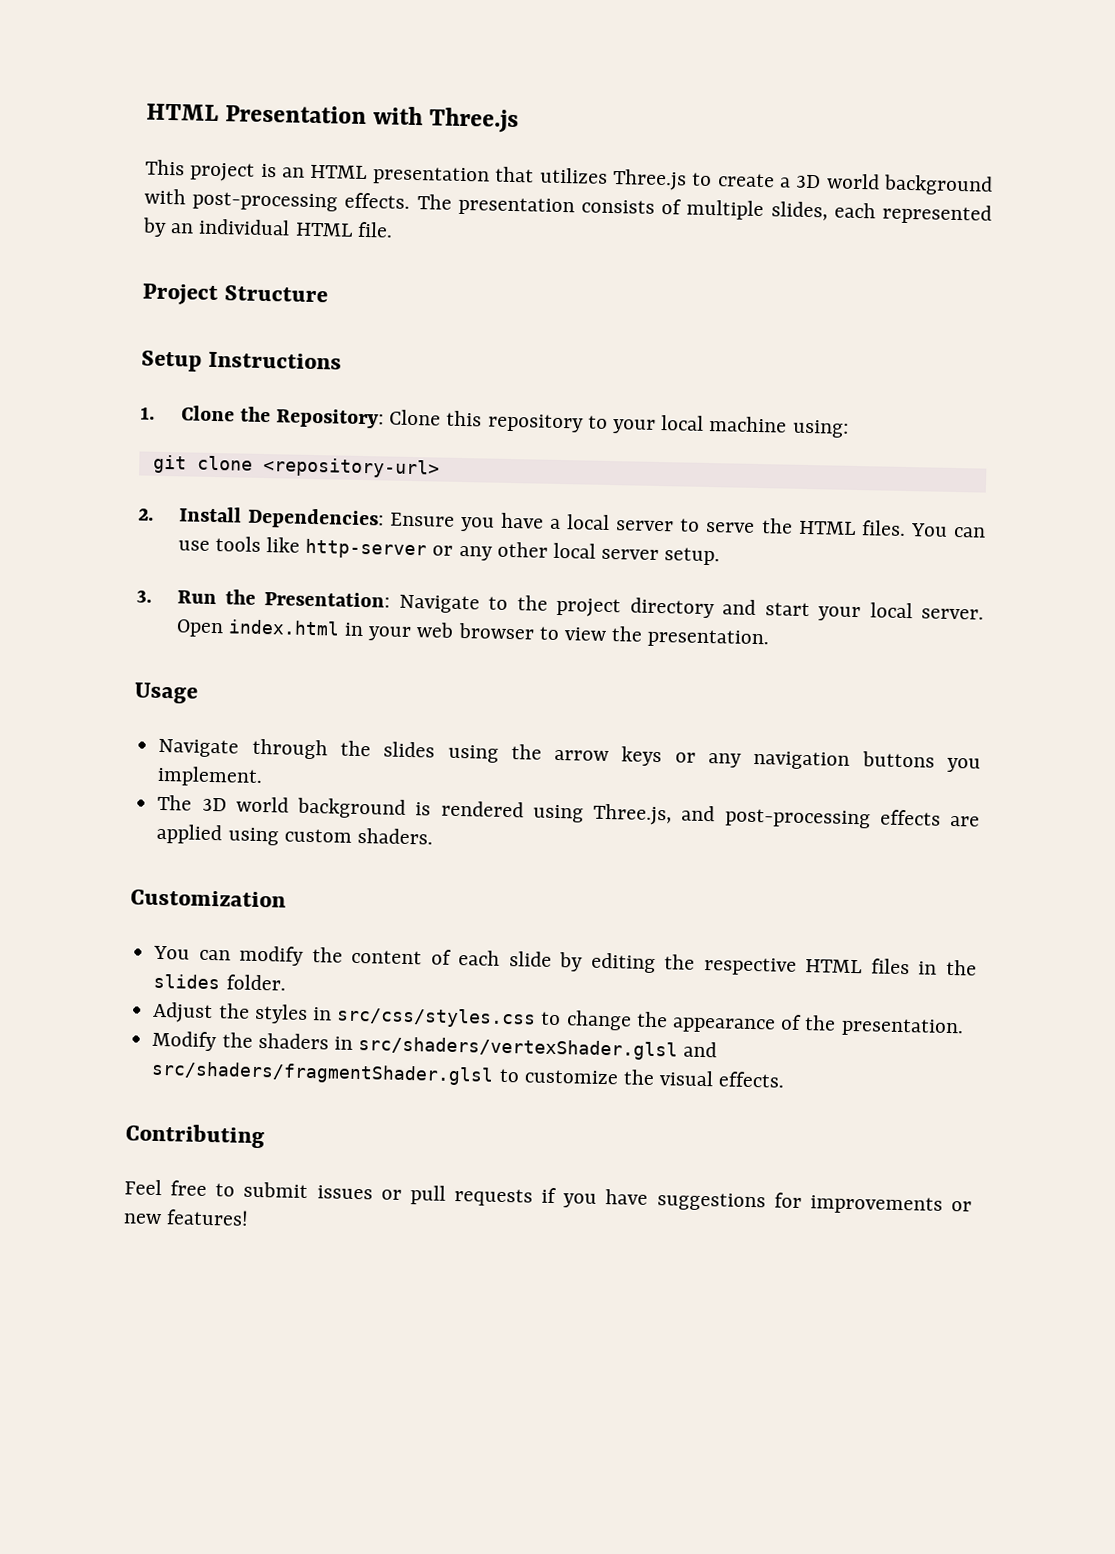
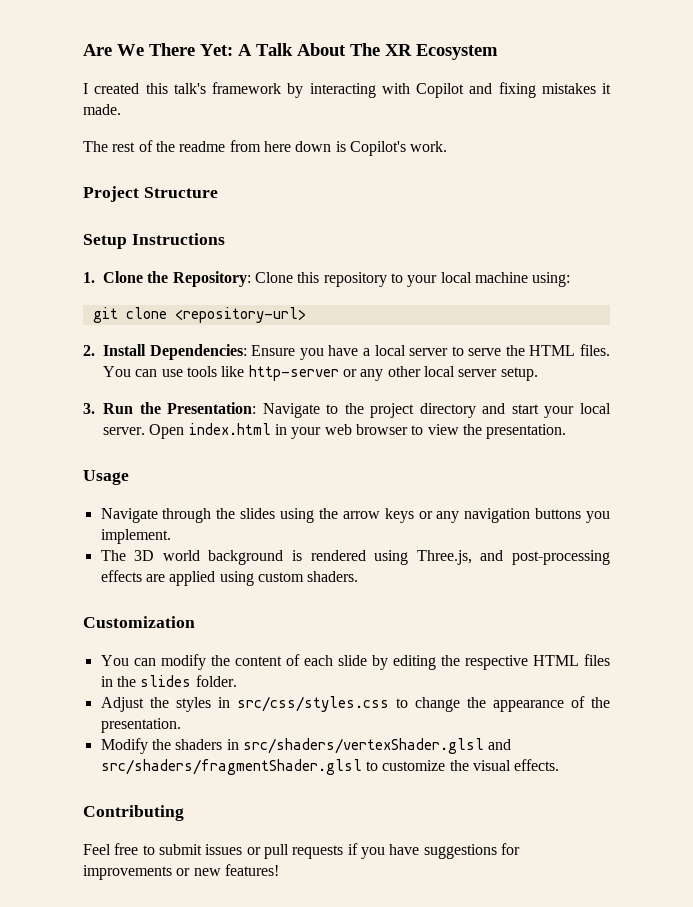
[146,103,520,134] [145,159,994,196] [144,188,993,225] [142,217,393,238] HTML Presentation with Three.js // This project is an HTML presentation that utilizes Three.js to create a 3D world background with post-processing effects. The presentation consists of multiple slides, each represented by an individual HTML file. -> [83,43,498,60] [83,82,611,98] [83,104,121,115] [83,140,448,156] Are We There Yet: A Talk About The XR Ecosystem // I created this talk's framework by interacting with Copilot and fixing mistakes it made. // The rest of the readme from here down is Copilot's work.

